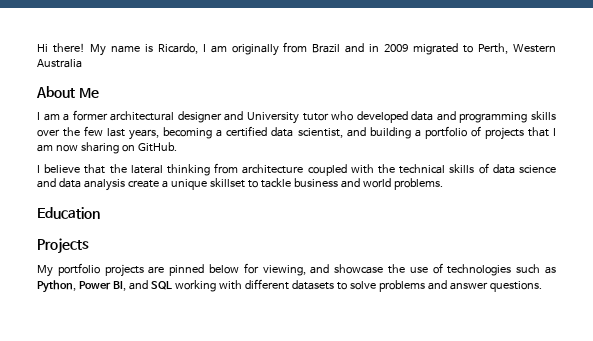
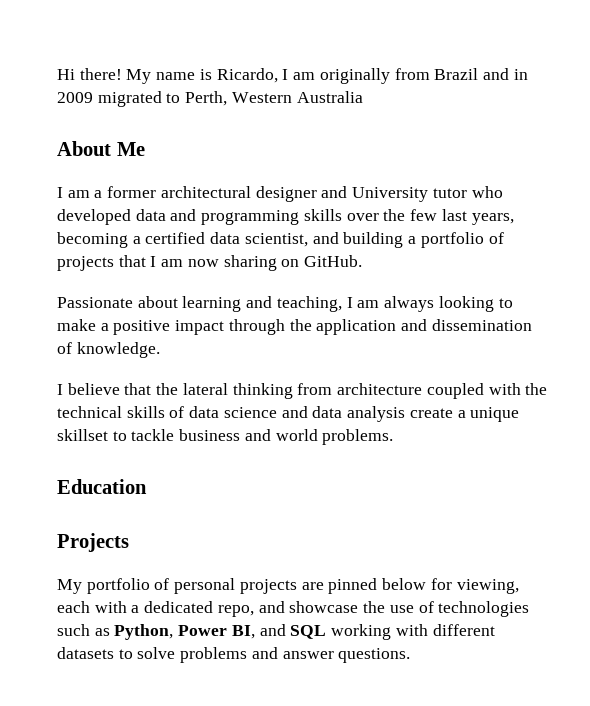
(177, 147) none -> [57,296,513,312] [57,319,532,335] [57,342,160,358] // Passionate about learning and teaching, I am always looking to make a positive impact through the application and dissemination of knowledge.
(100, 269) none -> [154,578,236,594] of personal
(306, 270) none -> [57,601,254,617] each with a dedicated repo,

